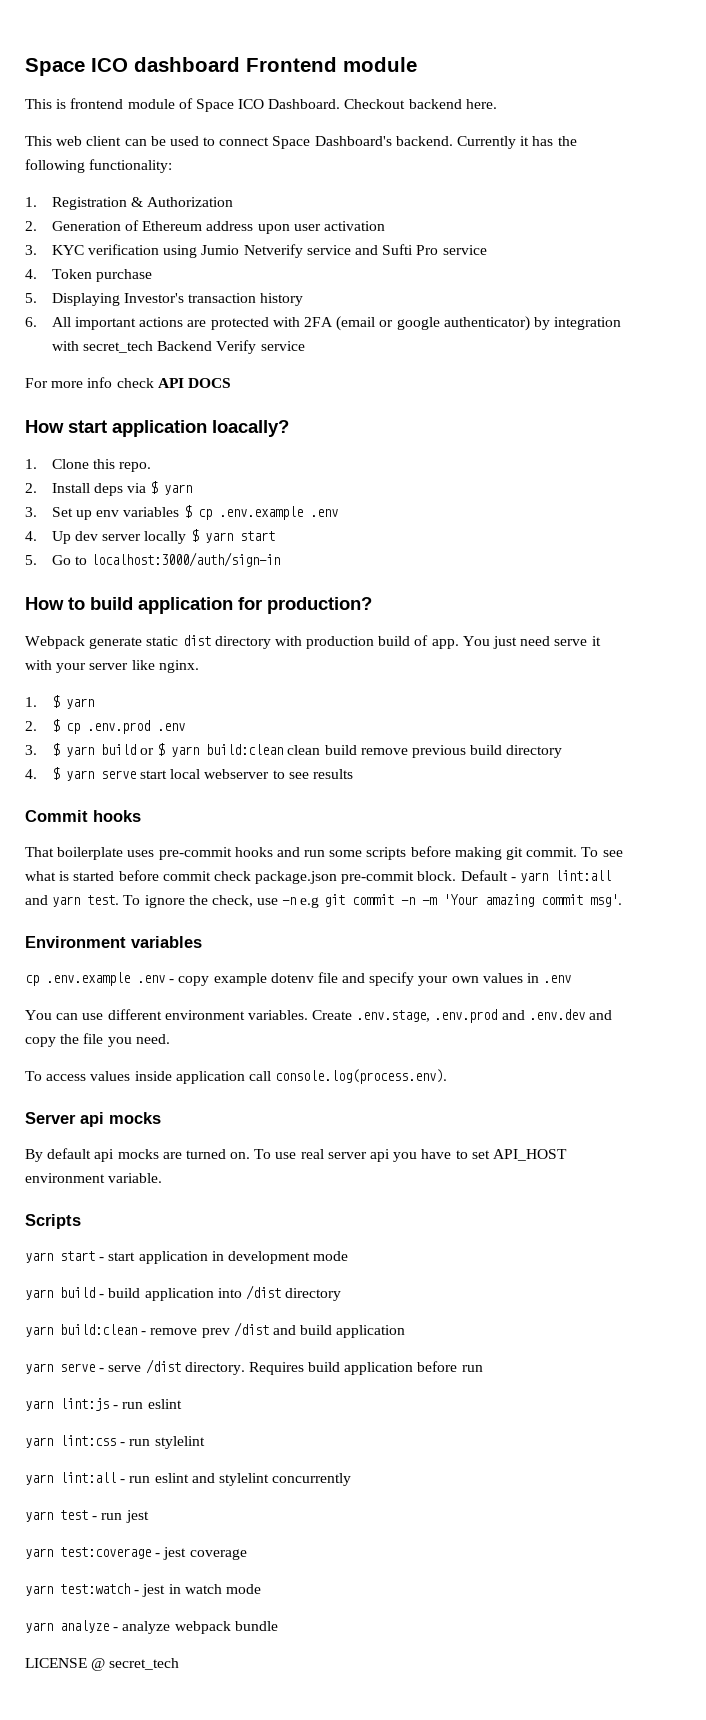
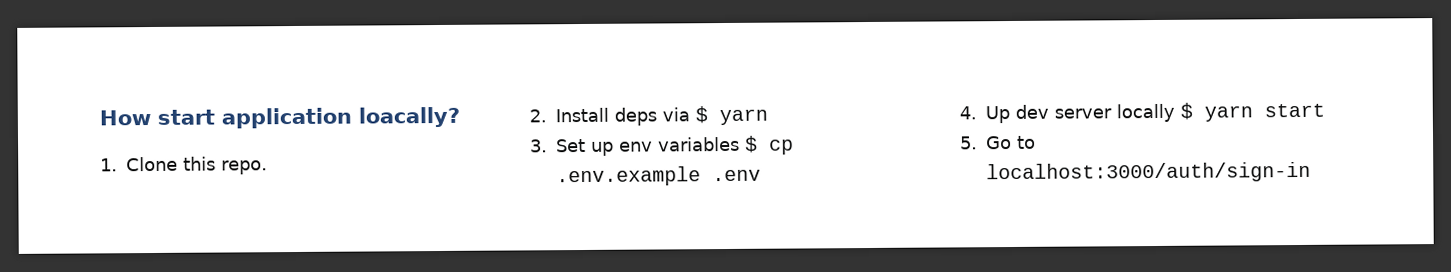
[25,57,417,76] [25,98,497,112] [25,136,577,149] [25,159,173,173] [25,197,234,210] [25,220,385,234] [25,244,487,258] [25,269,153,282] [25,293,304,306] [25,316,622,331] [51,340,305,354] [25,377,231,388] Space ICO dashboard Frontend module // This is frontend module of Space ICO Dashboard. Checkout backend here. // This web client can be used to connect Space Dashboard's backend. Currently it has the following functionality: // 1. Registration & Authorization // 2. Generation of Ethereum address upon user activation // 3. KYC verification using Jumio Netverify service and Sufti Pro service // 4. Token purchase // 5. Displaying Investor's transaction history // 6. All important actions are protected with 2FA (email or google authenticator) by integration with secret_tech Backend Verify service // For more info check API DOCS // -> (99, 118) none
[25,597,372,614] [25,635,601,649] [25,660,199,673] [25,695,94,709] [25,719,185,734] [25,743,563,758] [25,767,353,781] [25,810,141,822] [25,846,623,860] [25,870,612,884] [25,894,622,908] [25,936,202,948] [25,972,572,986] [25,1009,613,1023] [25,1033,170,1047] [25,1069,448,1084] [25,1112,161,1127] [25,1148,567,1162] [25,1173,163,1183] [25,1214,81,1229] [25,1251,349,1264] [25,1285,342,1301] [25,1322,406,1338] [25,1359,483,1375] [25,1398,182,1411] [25,1435,205,1449] [25,1472,352,1486] [25,1510,149,1523] [25,1547,247,1560] [25,1583,261,1597] [25,1620,278,1634] [25,1658,180,1671] // How to build application for production? // Webpack generate static dist directory with production build of app. You just need serve it with your server like nginx. // 1. $ yarn // 2. $ cp .env.prod .env // 3. $ yarn build or $ yarn build:clean clean build remove previous build directory // 4. $ yarn serve start local webserver to see results // Commit hooks // That boilerplate uses pre-commit hooks and run some scripts before making git commit. To see what is started before commit check package.json pre-commit block. Default - yarn lint:all and yarn test. To ignore the check, use -n e.g git commit -n -m 'Your amazing commit msg'. // Environment variables // cp .env.example .env - copy example dotenv file and specify your own values in .env // You can use different environment variables. Create .env.stage, .env.prod and .env.dev and copy the file you need. // To access values inside application call console.log(process.env). // Server api mocks // By default api mocks are turned on. To use real server api you have to set API_HOST environment variable. // Scripts // yarn start - start application in development mode // yarn build - build application into /dist directory // yarn build:clean - remove prev /dist and build application // yarn serve - serve /dist directory. Requires build application before run // yarn lint:js - run eslint // yarn lint:css - run stylelint // yarn lint:all - run eslint and stylelint concurrently // yarn test - run jest // yarn test:coverage - jest coverage // yarn test:watch - jest in watch mode // yarn analyze - analyze webpack bundle // LICENSE @ secret_tech -> (1311, 172) none

